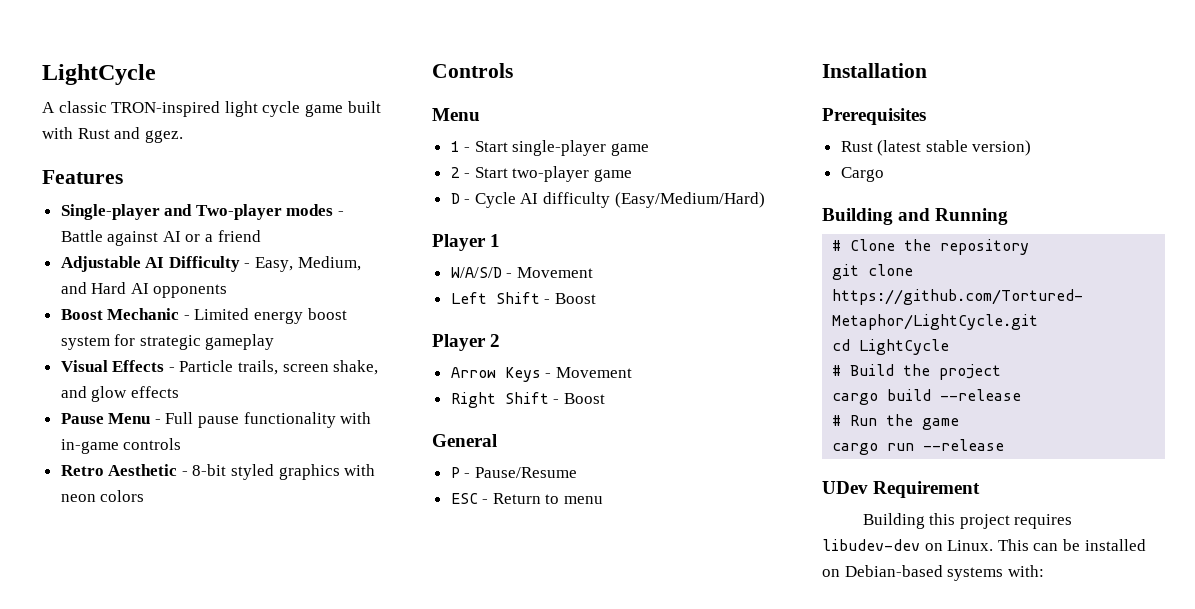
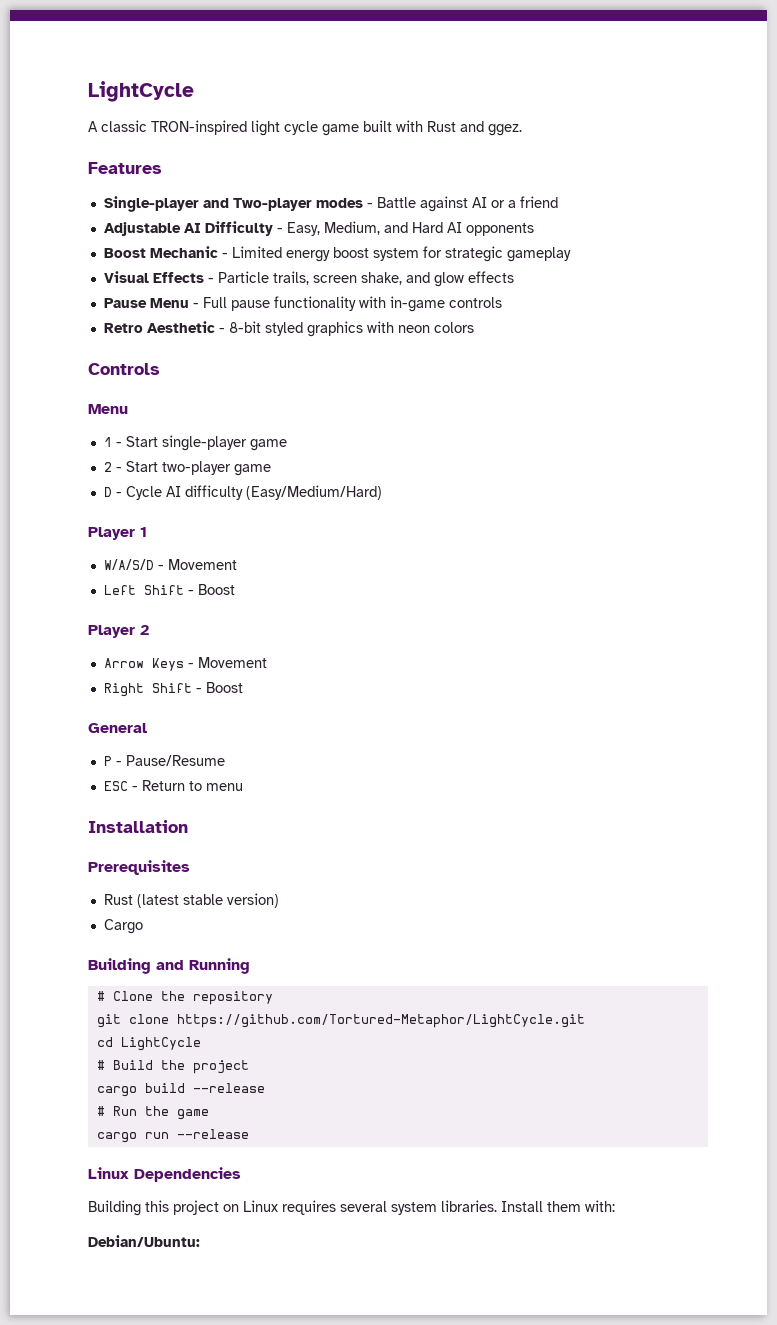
[822,481,981,498] UDev Requirement -> [88,1167,241,1182] Linux Dependencies
[1014,514,1073,529] [822,539,1146,551] [822,565,1004,581] requires libudev-dev on Linux. This can be installed on Debian-based systems -> [223,1200,581,1215] on Linux requires several system libraries. Install them
(1044, 571) none -> [88,1235,200,1247] // Debian/Ubuntu:

